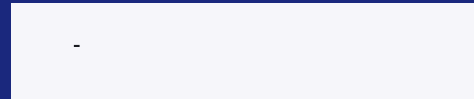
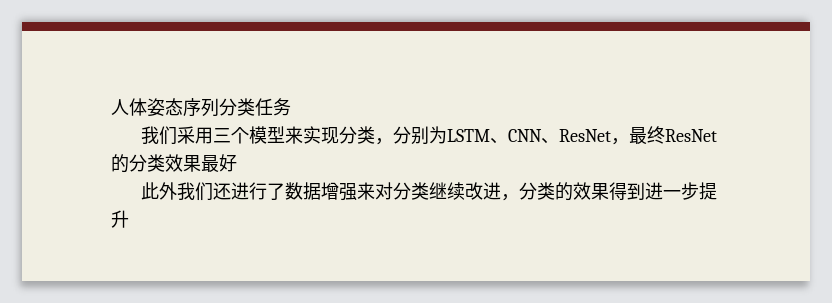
[73,44,81,51] - -> [111,98,291,117] [140,126,717,145] [111,154,237,173] [140,182,717,201] [111,210,129,228] 人体姿态序列分类任务 // 我们采用三个模型来实现分类，分别为LSTM、CNN、ResNet，最终ResNet的分类效果最好 // 此外我们还进行了数据增强来对分类继续改进，分类的效果得到进一步提升

